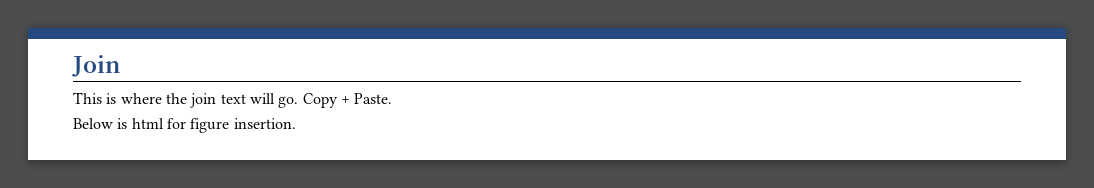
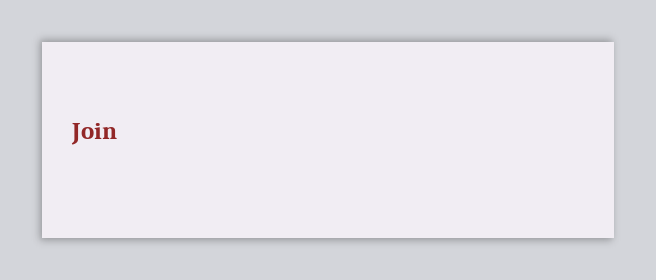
[73,92,393,108] [73,118,296,133] // This is where the join text will go. Copy + Paste. // Below is html for figure insertion. -> (117, 134) none

